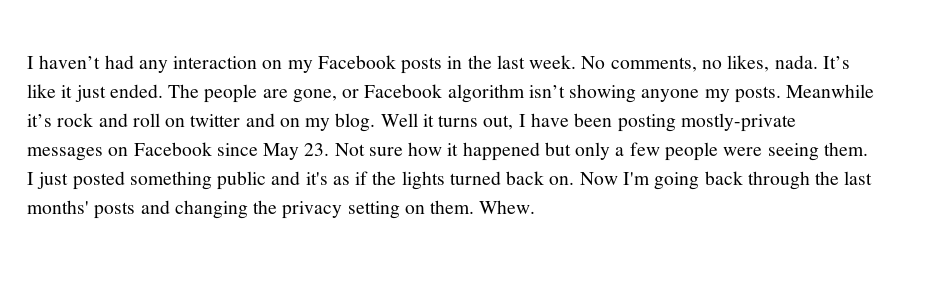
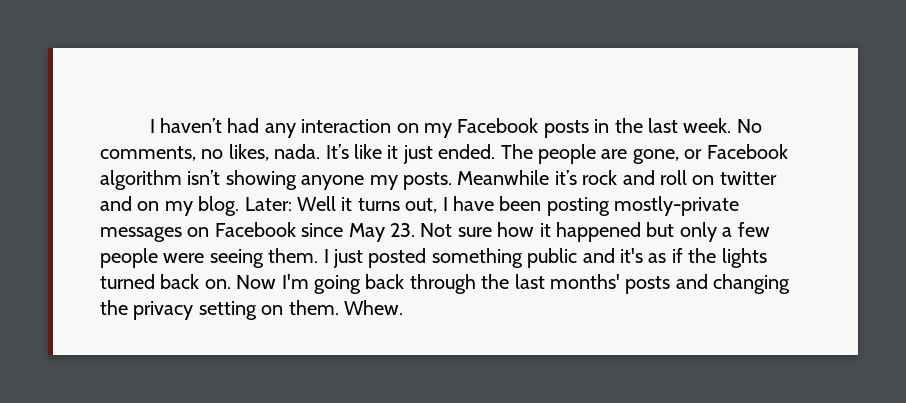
(376, 122) none -> [244,197,292,211] Later:

